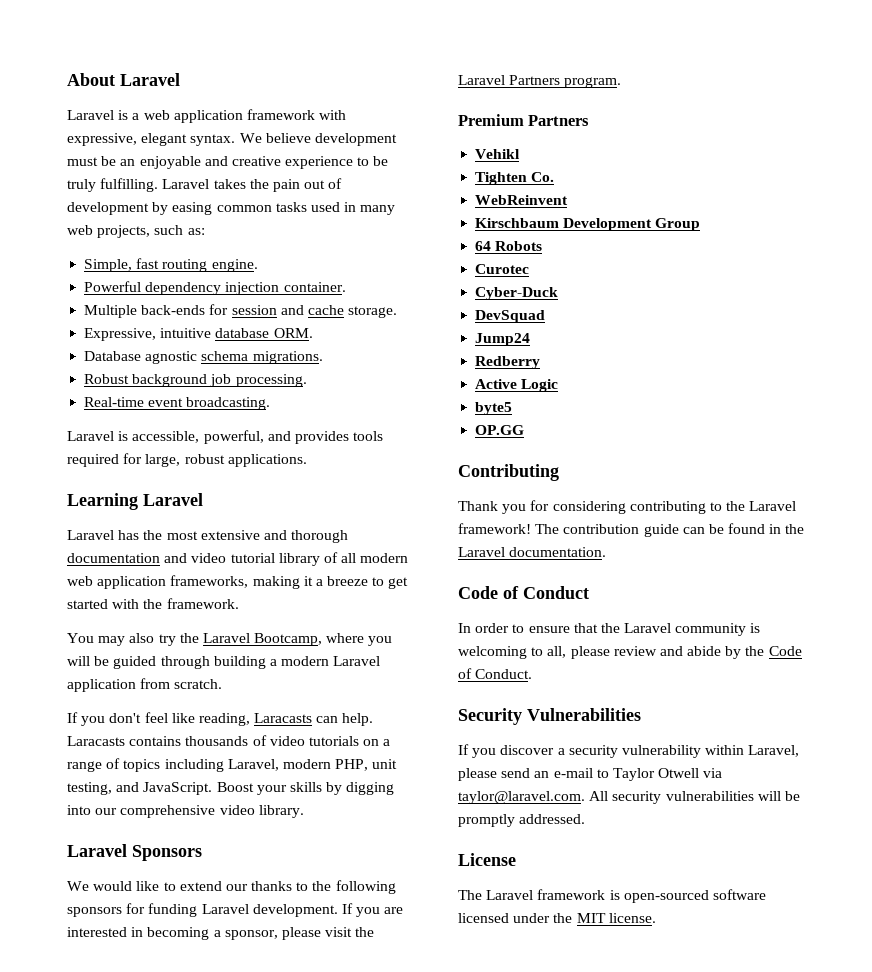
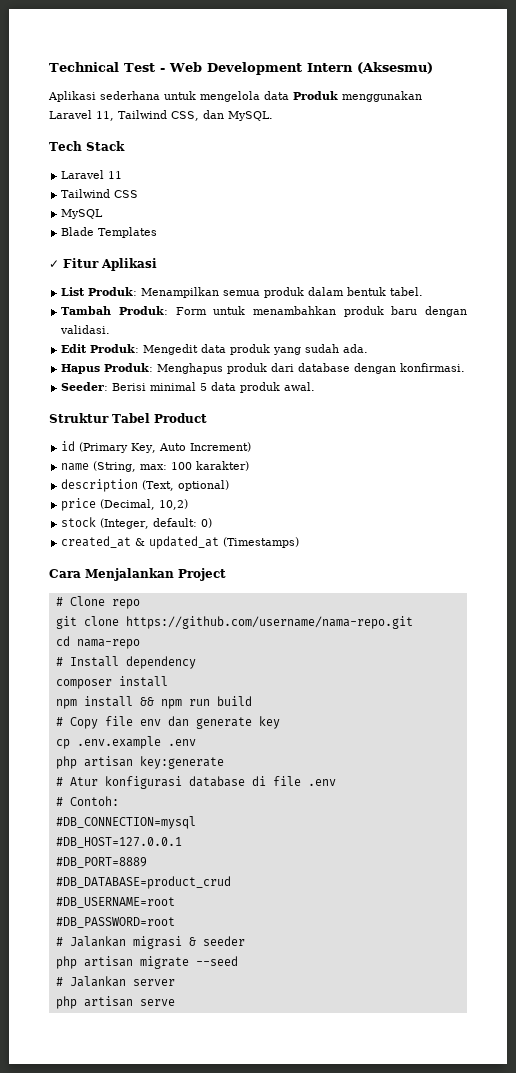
[67,73,180,86] [67,109,347,123] [67,133,397,146] [67,156,389,169] [67,178,343,192] [67,202,396,215] [67,225,205,238] [84,258,258,272] [84,281,346,295] [84,304,398,318] [84,328,313,341] [84,351,323,364] [84,374,307,387] [84,397,271,410] [67,430,384,444] [67,453,307,467] [67,493,203,510] [67,530,349,543] [67,552,409,566] [67,575,409,589] [67,598,239,609] [67,633,393,646] [67,656,381,669] [67,678,223,692] [67,712,374,726] [67,735,391,746] [67,758,398,772] [67,782,395,795] [67,805,304,818] [67,844,202,861] [67,880,396,894] [67,903,404,917] [67,927,375,940] [458,75,622,88] [458,114,590,126] [475,149,521,159] [475,172,555,185] [475,195,569,205] [475,218,701,231] [475,241,543,251] [475,264,530,274] [475,287,559,300] [475,310,546,323] [475,333,531,346] [475,356,541,369] [475,379,559,392] [475,402,513,415] [475,425,525,435] [458,464,559,481] [458,500,797,514] [458,523,805,537] [458,547,607,557] [458,586,589,599] [458,623,761,636] [458,646,802,659] [458,668,533,679] [458,708,641,725] [458,744,800,758] [458,768,723,781] [458,791,800,804] [458,814,586,827] [458,853,516,866] [458,889,766,903] [458,913,656,923] About Laravel // Laravel is a web application framework with expressive, elegant syntax. We believe development must be an enjoyable and creative experience to be truly fulfilling. Laravel takes the pain out of development by easing common tasks used in many web projects, such as: // Simple, fast routing engine. // Powerful dependency injection container. // Multiple back-ends for session and cache storage. // Expressive, intuitive database ORM. // Database agnostic schema migrations. // Robust background job processing. // Real-time event broadcasting. // Laravel is accessible, powerful, and provides tools required for large, robust applications. // Learning Laravel // Laravel has the most extensive and thorough documentation and video tutorial library of all modern web application frameworks, making it a breeze to get started with the framework. // You may also try the Laravel Bootcamp, where you will be guided through building a modern Laravel application from scratch. // If you don't feel like reading, Laracasts can help. Laracasts contains thousands of video tutorials on a range of topics including Laravel, modern PHP, unit testing, and JavaScript. Boost your skills by digging into our comprehensive video library. // Laravel Sponsors // We would like to extend our thanks to the following sponsors for funding Laravel development. If you are interested in becoming a sponsor, please visit the Laravel Partners program. // Premium Partners // Vehikl // Tighten Co. // WebReinvent // Kirschbaum Development Group // 64 Robots // Curotec // Cyber-Duck // DevSquad // Jump24 // Redberry // Active Logic // byte5 // OP.GG // Contributing // Thank you for considering contributing to the Laravel framework! The contribution guide can be found in the Laravel documentation. // Code of Conduct // In order to ensure that the Laravel community is welcoming to all, please review and abide by the Code of Conduct. // Security Vulnerabilities // If you discover a security vulnerability within Laravel, please send an e-mail to Taylor Otwell via taylor@laravel.com. All security vulnerabilities will be promptly addressed. // License // The Laravel framework is open-sourced software licensed under the MIT license. -> [49,62,433,75] [48,91,422,102] [49,110,273,121] [49,141,125,151] [61,170,123,179] [61,189,139,198] [61,209,104,219] [61,227,158,238] [49,258,157,271] [61,287,424,298] [61,306,467,317] [60,325,111,334] [61,344,369,355] [61,363,466,374] [61,382,316,393] [49,413,207,423] [61,441,252,453] [61,461,250,472] [61,479,230,492] [61,498,189,511] [61,517,213,529] [61,536,300,549] [49,568,226,581] [55,596,140,609] [55,616,413,629] [55,636,140,649] [55,656,196,669] [55,676,168,689] [55,696,252,709] [55,716,280,729] [55,736,196,749] [55,756,224,769] [55,776,336,789] [55,796,119,806] [55,816,196,829] [55,837,182,848] [55,857,147,868] [55,876,231,889] [55,897,175,908] [55,917,175,928] [55,936,245,949] [55,956,238,969] [55,976,175,987] [55,996,175,1009] Technical Test - Web Development Intern (Aksesmu) // Aplikasi sederhana untuk mengelola data Produk menggunakan Laravel 11, Tailwind CSS, dan MySQL. // Tech Stack // Laravel 11 // Tailwind CSS // MySQL // Blade Templates // ✓ Fitur Aplikasi // List Produk: Menampilkan semua produk dalam bentuk tabel. // Tambah Produk: Form untuk menambahkan produk baru dengan validasi. // Edit Produk: Mengedit data produk yang sudah ada. // Hapus Produk: Menghapus produk dari database dengan konfirmasi. // Seeder: Berisi minimal 5 data produk awal. // Struktur Tabel Product // id (Primary Key, Auto Increment) // name (String, max: 100 karakter) // description (Text, optional) // price (Decimal, 10,2) // stock (Integer, default: 0) // created_at & updated_at (Timestamps) // Cara Menjalankan Project // # Clone repo // git clone https://github.com/username/nama-repo.git // cd nama-repo // # Install dependency // composer install // npm install && npm run build // # Copy file env dan generate key // cp .env.example .env // php artisan key:generate // # Atur konfigurasi database di file .env // # Contoh: // #DB_CONNECTION=mysql // #DB_HOST=127.0.0.1 // #DB_PORT=8889 // #DB_DATABASE=product_crud // #DB_USERNAME=root // #DB_PASSWORD=root // # Jalankan migrasi & seeder // php artisan migrate --seed // # Jalankan server // php artisan serve

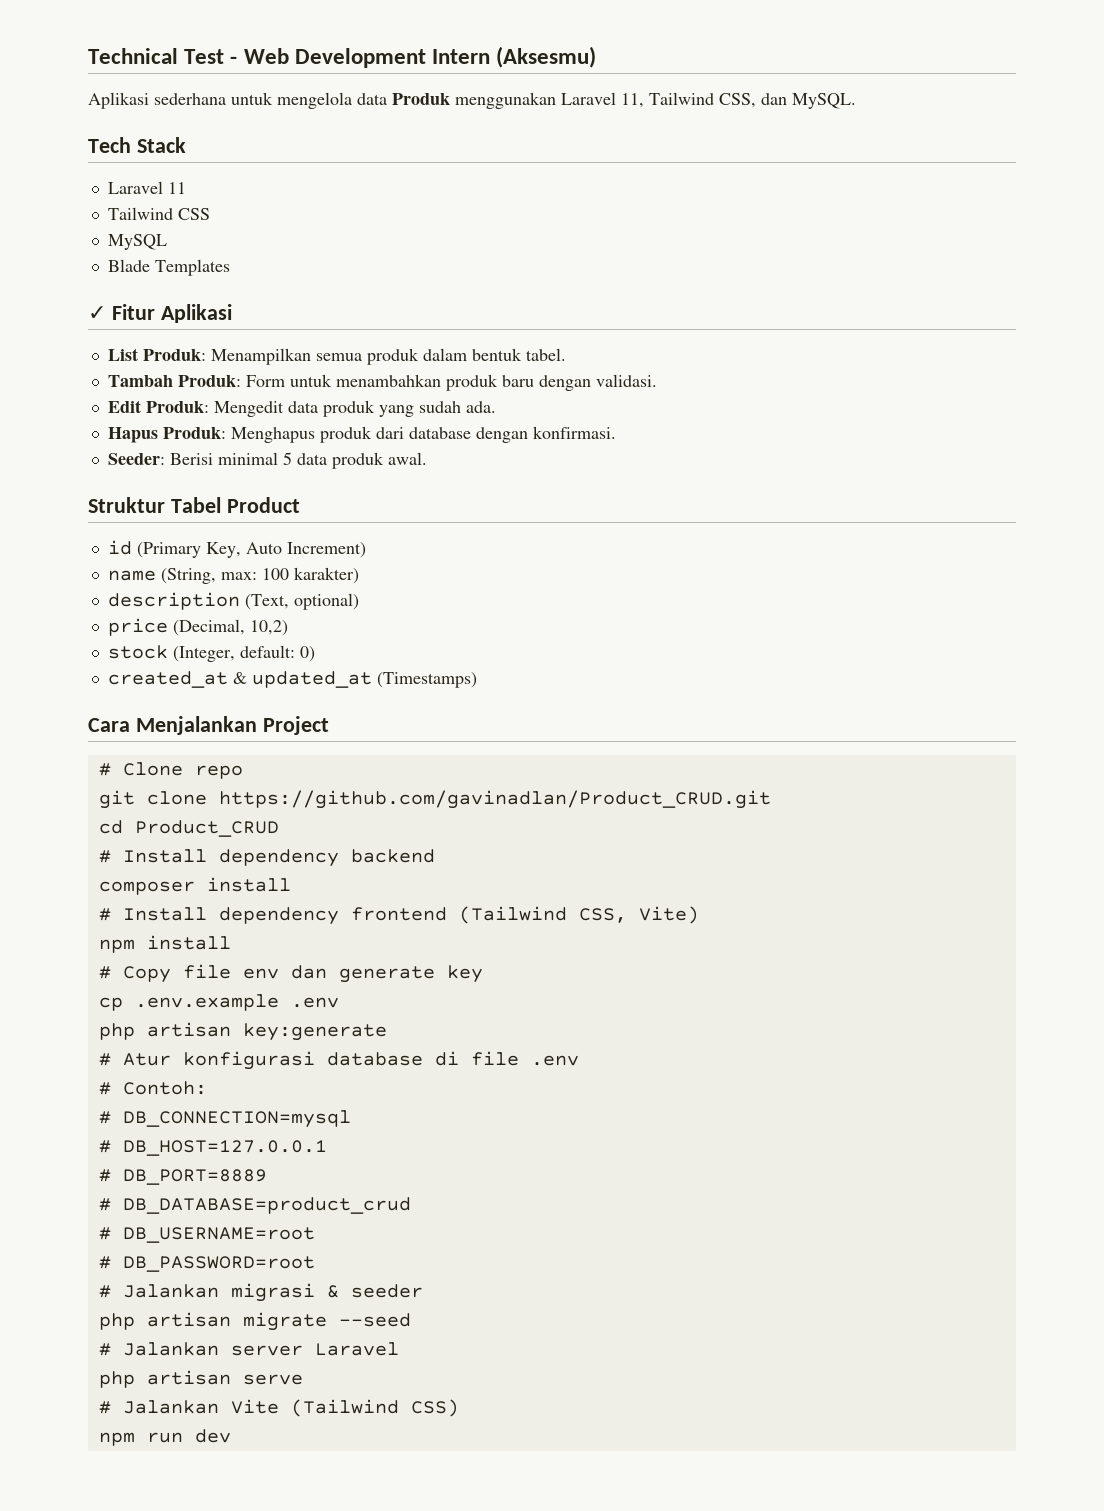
[125,616,413,629] https://github.com/username/nama-repo.git -> [218,790,771,809] https://github.com/gavinadlan/Product_CRUD.git
[76,639,140,649] [55,656,196,669] nama-repo // # Install dependency -> [134,820,279,837] [98,849,435,867] Product_CRUD // # Install dependency backend
[55,696,252,709] npm install && npm run build -> [98,906,699,925] [98,935,231,953] # Install dependency frontend (Tailwind CSS, Vite) // npm install
[55,816,196,829] [55,837,182,848] [55,857,147,868] [55,876,231,889] [55,897,175,908] [55,917,175,928] #DB_CONNECTION=mysql // #DB_HOST=127.0.0.1 // #DB_PORT=8889 // #DB_DATABASE=product_crud // #DB_USERNAME=root // #DB_PASSWORD=root -> [98,1110,351,1128] [98,1140,327,1156] [98,1169,267,1185] [98,1197,411,1214] [98,1227,315,1243] [98,1256,315,1272] # DB_CONNECTION=mysql // # DB_HOST=127.0.0.1 // # DB_PORT=8889 // # DB_DATABASE=product_crud // # DB_USERNAME=root // # DB_PASSWORD=root
(175, 982) none -> [314,1342,399,1356] Laravel
(175, 1002) none -> [98,1399,459,1417] [98,1429,231,1446] // # Jalankan Vite (Tailwind CSS) // npm run dev

